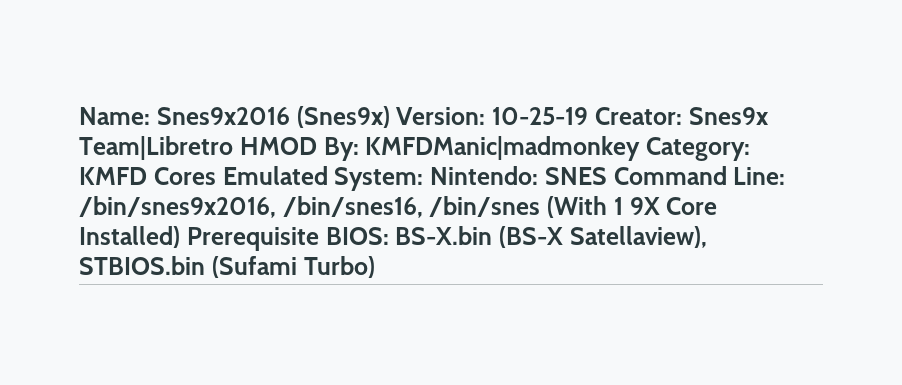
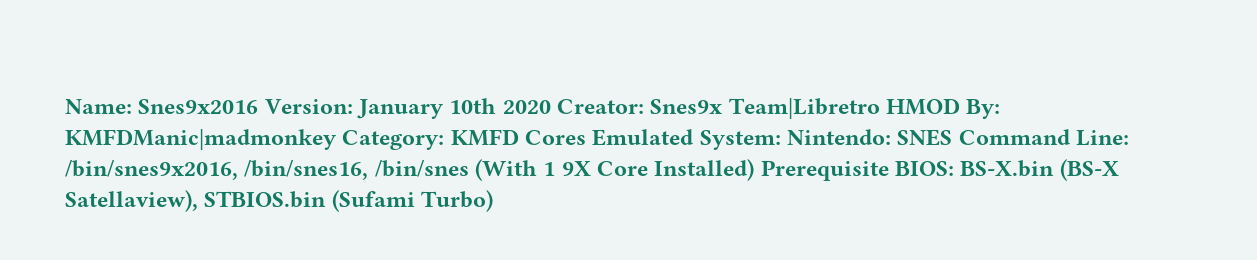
[296,106,588,128] (Snes9x) Version: 10-25-19 -> [264,98,551,119] Version: January 10th 2020

